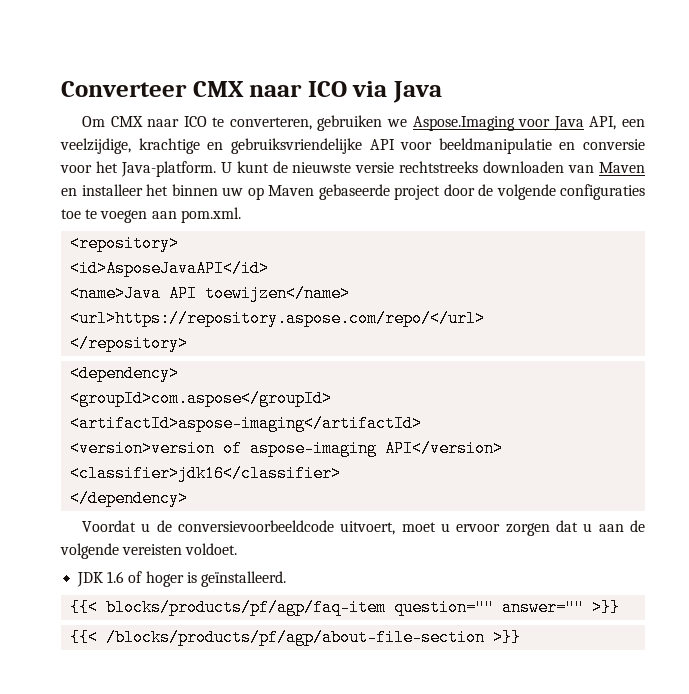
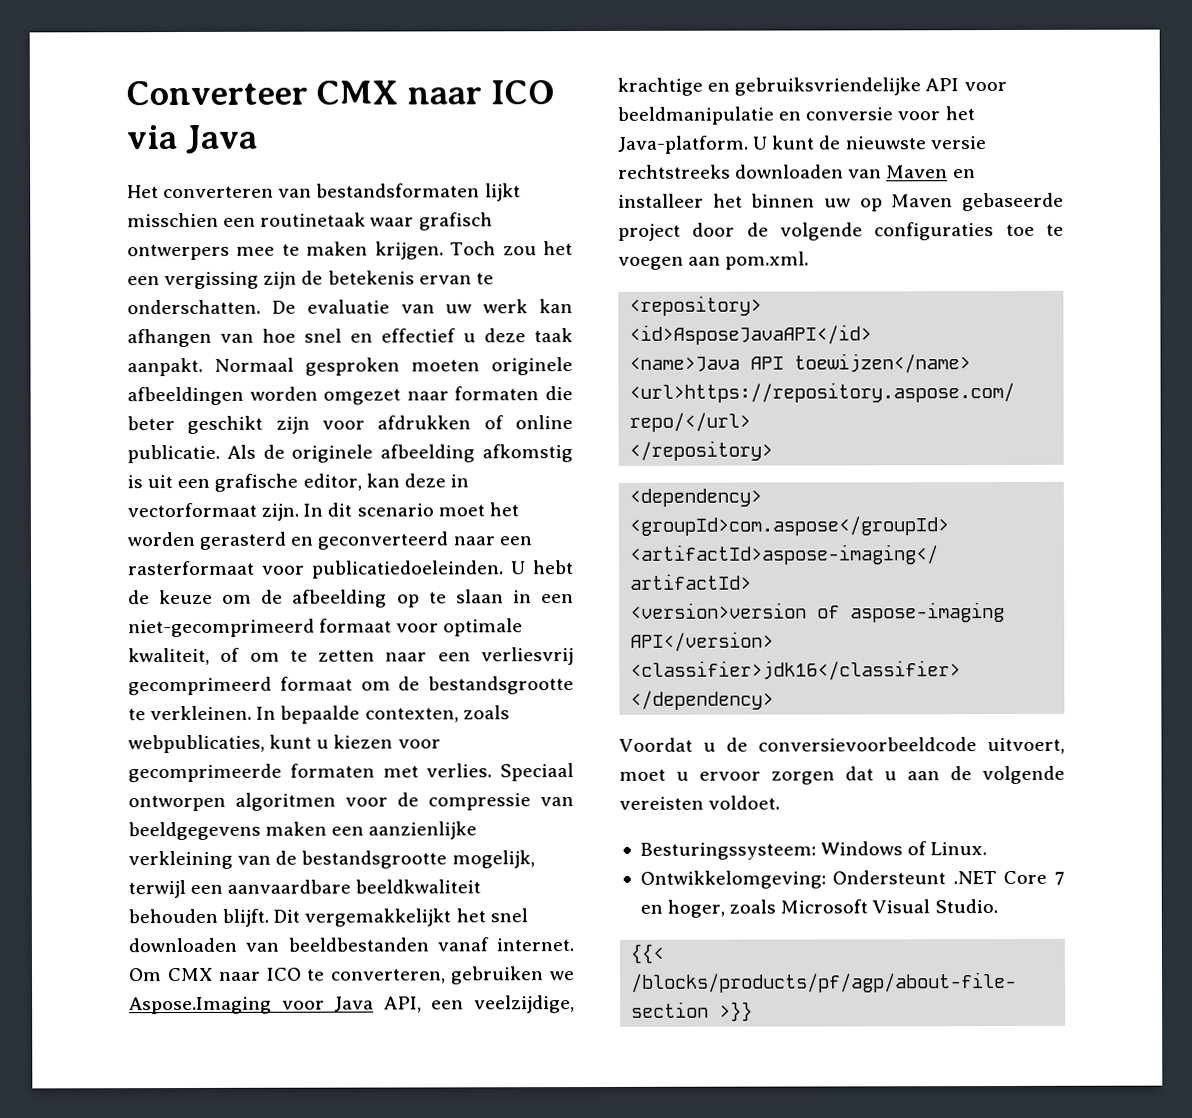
(443, 92) none -> [127,183,521,202] [127,212,493,231] [127,241,573,261] [127,270,494,290] [127,299,573,315] [127,328,573,348] [127,357,573,377] [127,386,574,406] [127,415,573,434] [127,444,573,464] [127,473,469,492] [127,502,519,521] [127,531,532,550] [128,560,574,579] [128,589,574,608] [128,618,524,638] [128,647,574,666] [128,676,574,696] [128,705,510,724] [128,734,441,754] [128,763,574,783] [128,792,574,812] [128,821,478,841] [128,850,535,870] [128,879,482,899] [128,908,528,927] [128,937,574,953] Het converteren van bestandsformaten lijkt misschien een routinetaak waar grafisch ontwerpers mee te maken krijgen. Toch zou het een vergissing zijn de betekenis ervan te onderschatten. De evaluatie van uw werk kan afhangen van hoe snel en effectief u deze taak aanpakt. Normaal gesproken moeten originele afbeeldingen worden omgezet naar formaten die beter geschikt zijn voor afdrukken of online publicatie. Als de originele afbeelding afkomstig is uit een grafische editor, kan deze in vectorformaat zijn. In dit scenario moet het worden gerasterd en geconverteerd naar een rasterformaat voor publicatiedoeleinden. U hebt de keuze om de afbeelding op te slaan in een niet-gecomprimeerd formaat voor optimale kwaliteit, of om te zetten naar een verliesvrij gecomprimeerd formaat om de bestandsgrootte te verkleinen. In bepaalde contexten, zoals webpublicaties, kunt u kiezen voor gecomprimeerde formaten met verlies. Speciaal ontworpen algoritmen voor de compressie van beeldgegevens maken een aanzienlijke verkleining van de bestandsgrootte mogelijk, terwijl een aanvaardbare beeldkwaliteit behouden blijft. Dit vergemakkelijkt het snel downloaden van beeldbestanden vanaf internet.
[77,571,286,587] [70,599,621,616] JDK 1.6 of hoger is geïnstalleerd. // {{< blocks/products/pf/agp/faq-item question="" answer="" >}} -> [639,841,988,860] [639,870,1065,889] [639,899,998,918] Besturingssysteem: Windows of Linux. // Ontwikkelomgeving: Ondersteunt .NET Core 7 en hoger, zoals Microsoft Visual Studio.

